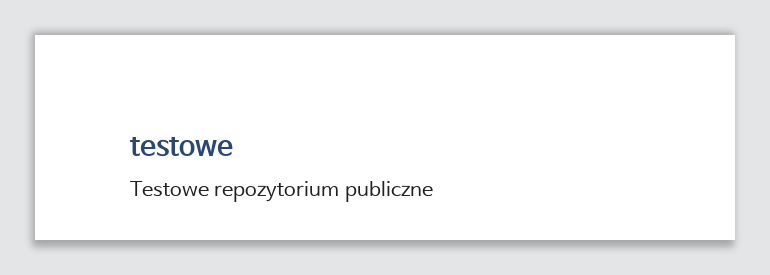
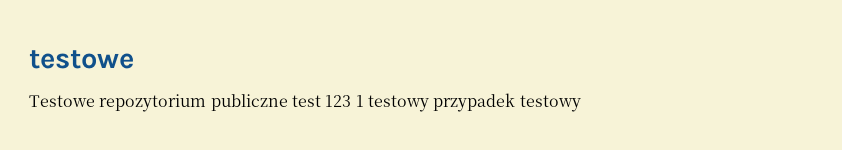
(433, 191) none -> [291,93,581,112] test 123 1 testowy przypadek testowy

